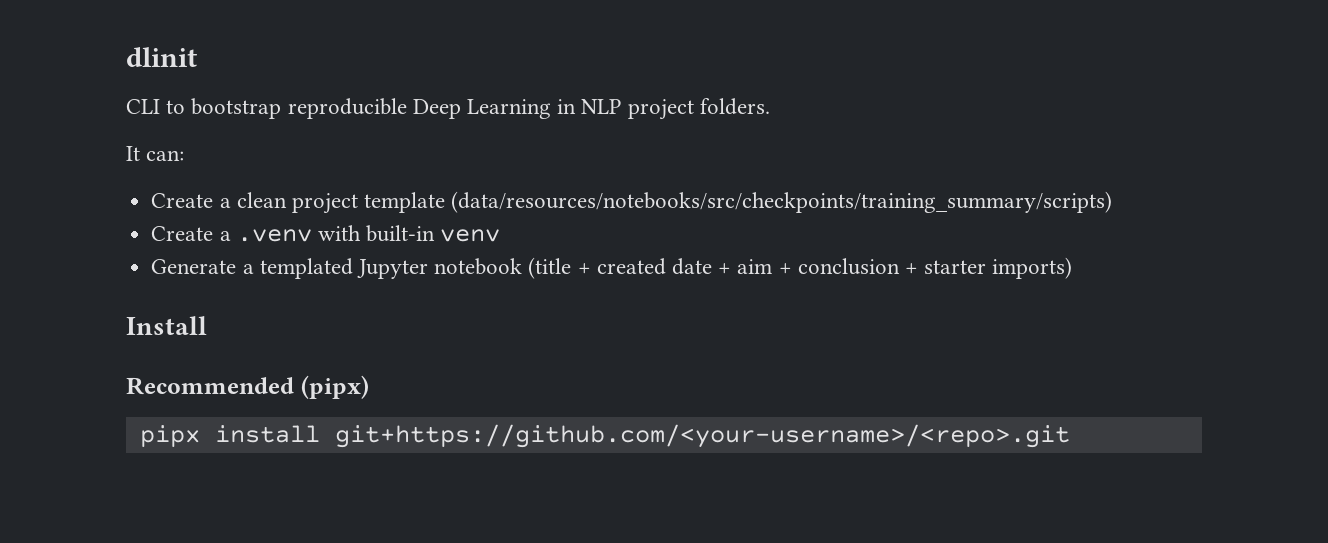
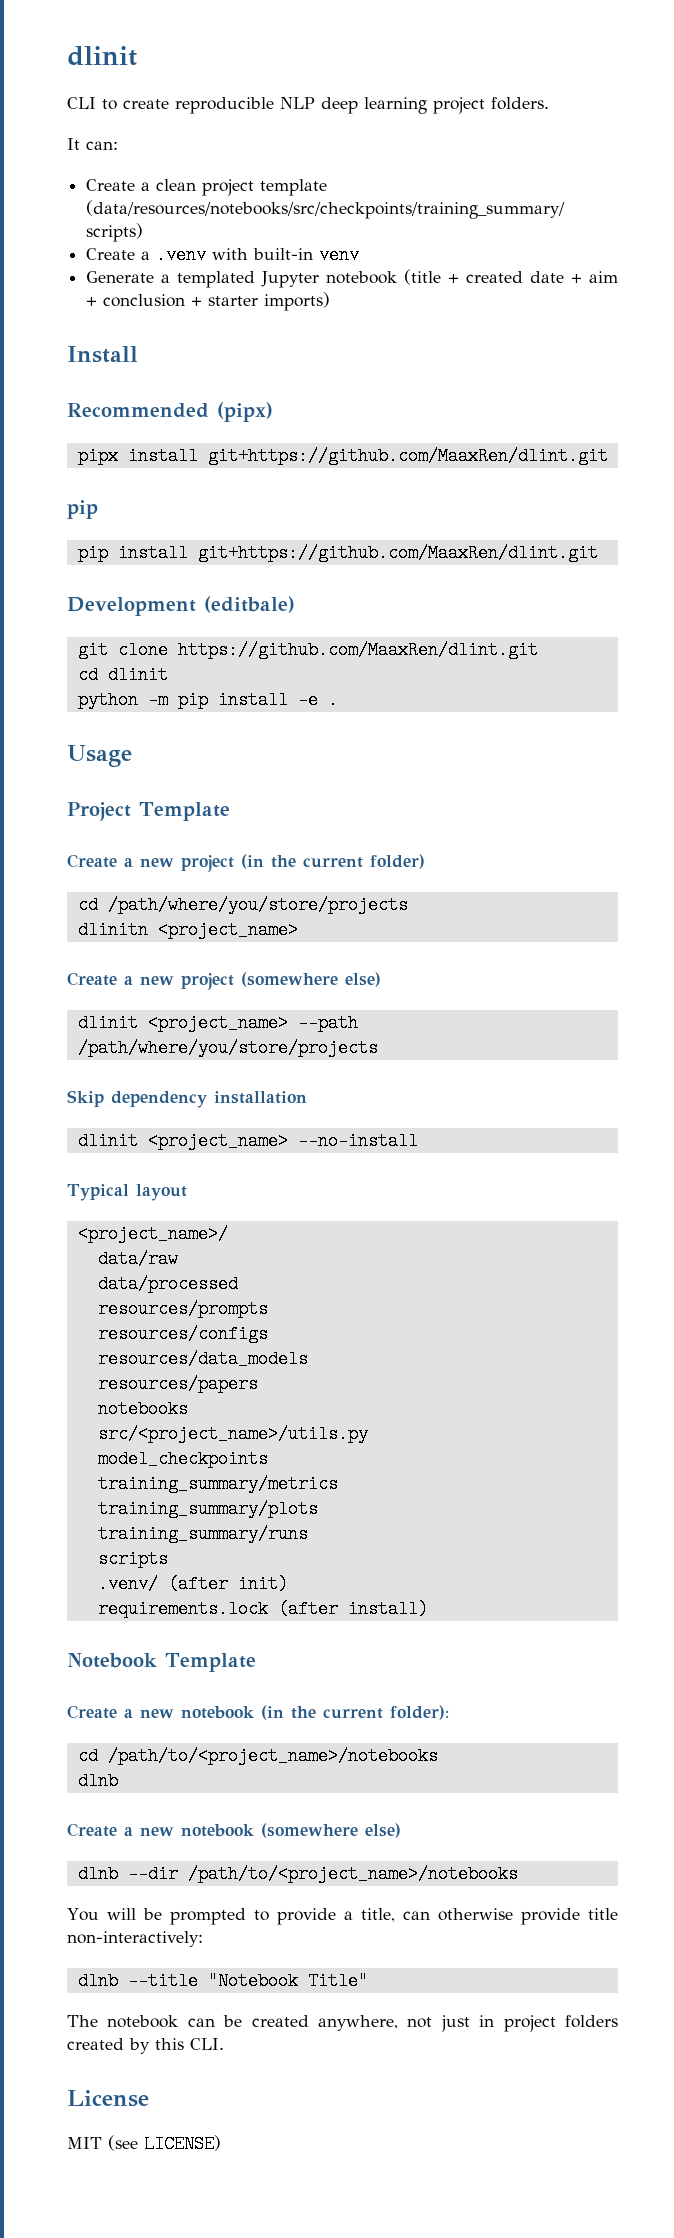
[191,98,622,119] bootstrap reproducible Deep Learning in NLP -> [123,97,427,114] create reproducible NLP deep learning
[334,424,1070,448] git+https://github.com/<your-username>/<repo>.git -> [207,447,608,465] [67,500,98,519] [77,544,598,562] [67,596,295,616] [77,641,538,659] [77,666,168,684] [77,691,338,709] [67,745,132,767] [67,802,230,821] [67,854,425,872] [77,896,408,914] [77,921,298,939] [67,972,381,990] [77,1014,358,1032] [77,1039,378,1057] [67,1090,307,1108] [77,1132,418,1150] [67,1184,187,1201] [77,1225,228,1243] [97,1250,178,1268] [97,1275,238,1293] [97,1300,268,1318] [97,1325,268,1343] [97,1350,308,1368] [97,1375,258,1393] [97,1400,188,1418] [97,1425,368,1443] [97,1450,268,1468] [97,1475,338,1493] [97,1500,318,1518] [97,1525,308,1543] [97,1550,168,1568] [97,1575,288,1593] [97,1600,428,1618] [67,1653,256,1672] [67,1705,449,1720] [77,1747,438,1765] [77,1772,118,1790] [67,1823,401,1838] [77,1865,518,1883] [67,1908,618,1925] [67,1931,203,1947] [77,1972,368,1990] [67,2015,618,2032] [67,2038,224,2054] [67,2090,149,2107] [67,2135,221,2153] git+https://github.com/MaaxRen/dlint.git // pip // pip install git+https://github.com/MaaxRen/dlint.git // Development (editbale) // git clone https://github.com/MaaxRen/dlint.git // cd dlinit // python -m pip install -e . // Usage // Project Template // Create a new project (in the current folder) // cd /path/where/you/store/projects // dlinitn <project_name> // Create a new project (somewhere else) // dlinit <project_name> --path /path/where/you/store/projects // Skip dependency installation // dlinit <project_name> --no-install // Typical layout // <project_name>/ // data/raw // data/processed // resources/prompts // resources/configs // resources/data_models // resources/papers // notebooks // src/<project_name>/utils.py // model_checkpoints // training_summary/metrics // training_summary/plots // training_summary/runs // scripts // .venv/ (after init) // requirements.lock (after install) // Notebook Template // Create a new notebook (in the current folder): // cd /path/to/<project_name>/notebooks // dlnb // Create a new notebook (somewhere else) // dlnb --dir /path/to/<project_name>/notebooks // You will be prompted to provide a title, can otherwise provide title non-interactively: // dlnb --title "Notebook Title" // The notebook can be created anywhere, not just in project folders created by this CLI. // License // MIT (see LICENSE)

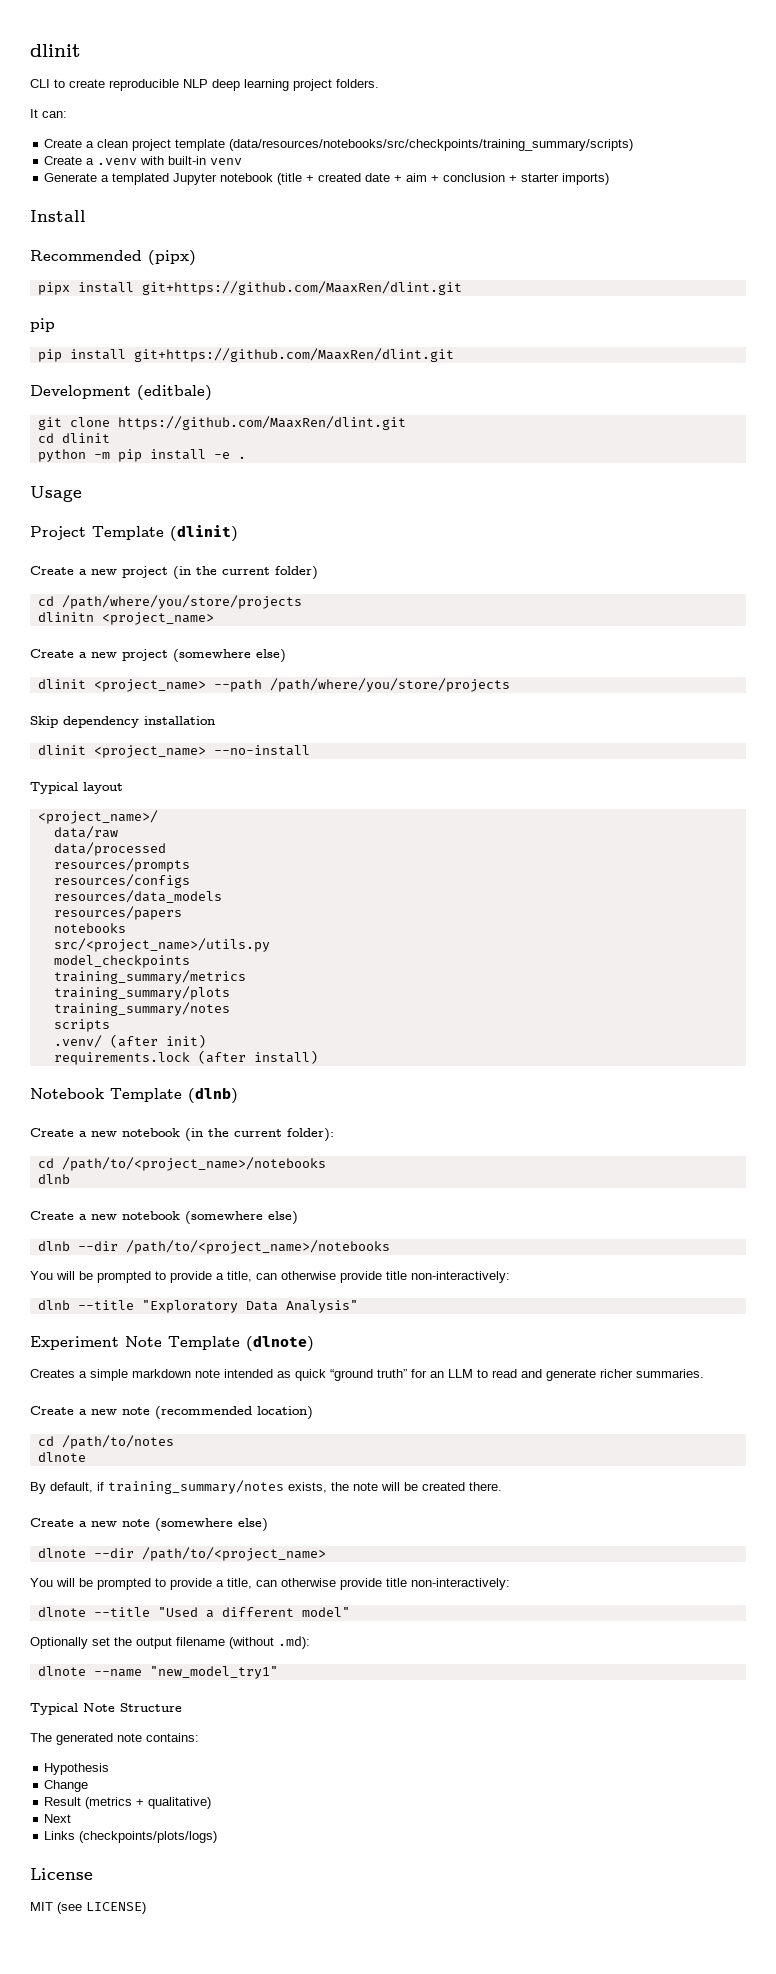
(230, 811) none -> [170,525,238,542] (dlinit)
[97,1525,308,1543] training_summary/runs -> [53,1002,230,1016] training_summary/notes
(256, 1662) none -> [188,1087,238,1104] (dlnb)
[207,1972,368,1990] [67,2015,618,2032] [67,2038,224,2054] "Notebook Title" // The notebook can be created anywhere, not just in project folders created by this CLI. -> [141,1300,358,1313] [30,1335,314,1352] [30,1369,704,1381] [30,1406,313,1420] [37,1435,174,1449] [37,1452,86,1462] [30,1480,502,1494] [30,1518,268,1532] [37,1547,326,1561] [30,1578,510,1590] [37,1607,350,1618] [30,1636,310,1649] [37,1666,278,1679] [30,1703,182,1715] [30,1733,199,1745] [44,1763,110,1775] [44,1780,89,1792] [44,1797,212,1809] [44,1814,72,1823] [44,1831,218,1843] "Exploratory Data Analysis" // Experiment Note Template (dlnote) // Creates a simple markdown note intended as quick “ground truth” for an LLM to read and generate richer summaries. // Create a new note (recommended location) // cd /path/to/notes // dlnote // By default, if training_summary/notes exists, the note will be created there. // Create a new note (somewhere else) // dlnote --dir /path/to/<project_name> // You will be prompted to provide a title, can otherwise provide title non-interactively: // dlnote --title "Used a different model" // Optionally set the output filename (without .md): // dlnote --name "new_model_try1" // Typical Note Structure // The generated note contains: // Hypothesis // Change // Result (metrics + qualitative) // Next // Links (checkpoints/plots/logs)

